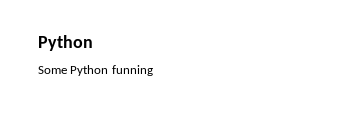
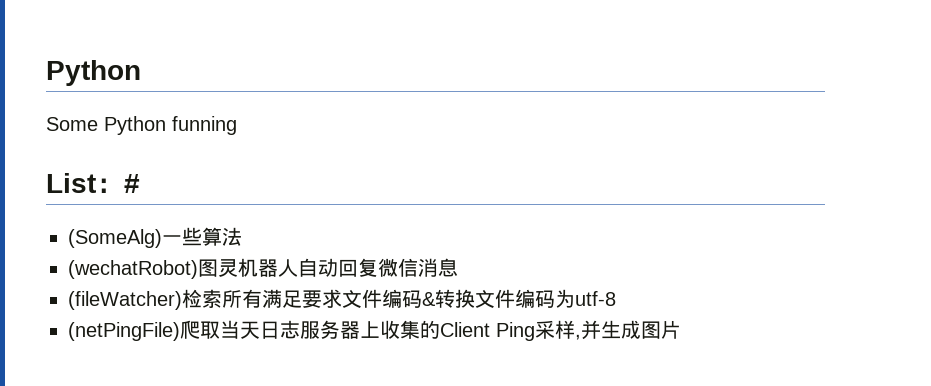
(153, 70) none -> [46,173,140,193] [68,227,242,248] [68,258,458,279] [68,289,616,310] [68,320,681,341] // List：# // (SomeAlg)一些算法 // (wechatRobot)图灵机器人自动回复微信消息 // (fileWatcher)检索所有满足要求文件编码&转换文件编码为utf-8 // (netPingFile)爬取当天日志服务器上收集的Client Ping采样,并生成图片

